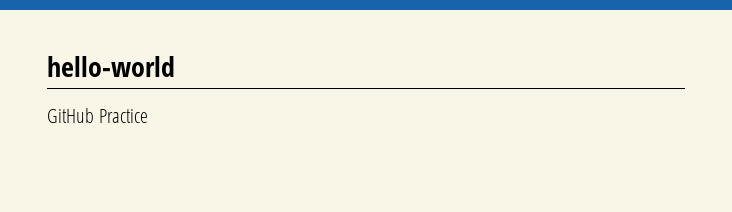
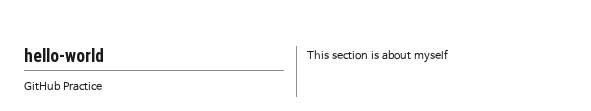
(149, 116) none -> [307,49,448,63] // This section is about myself

